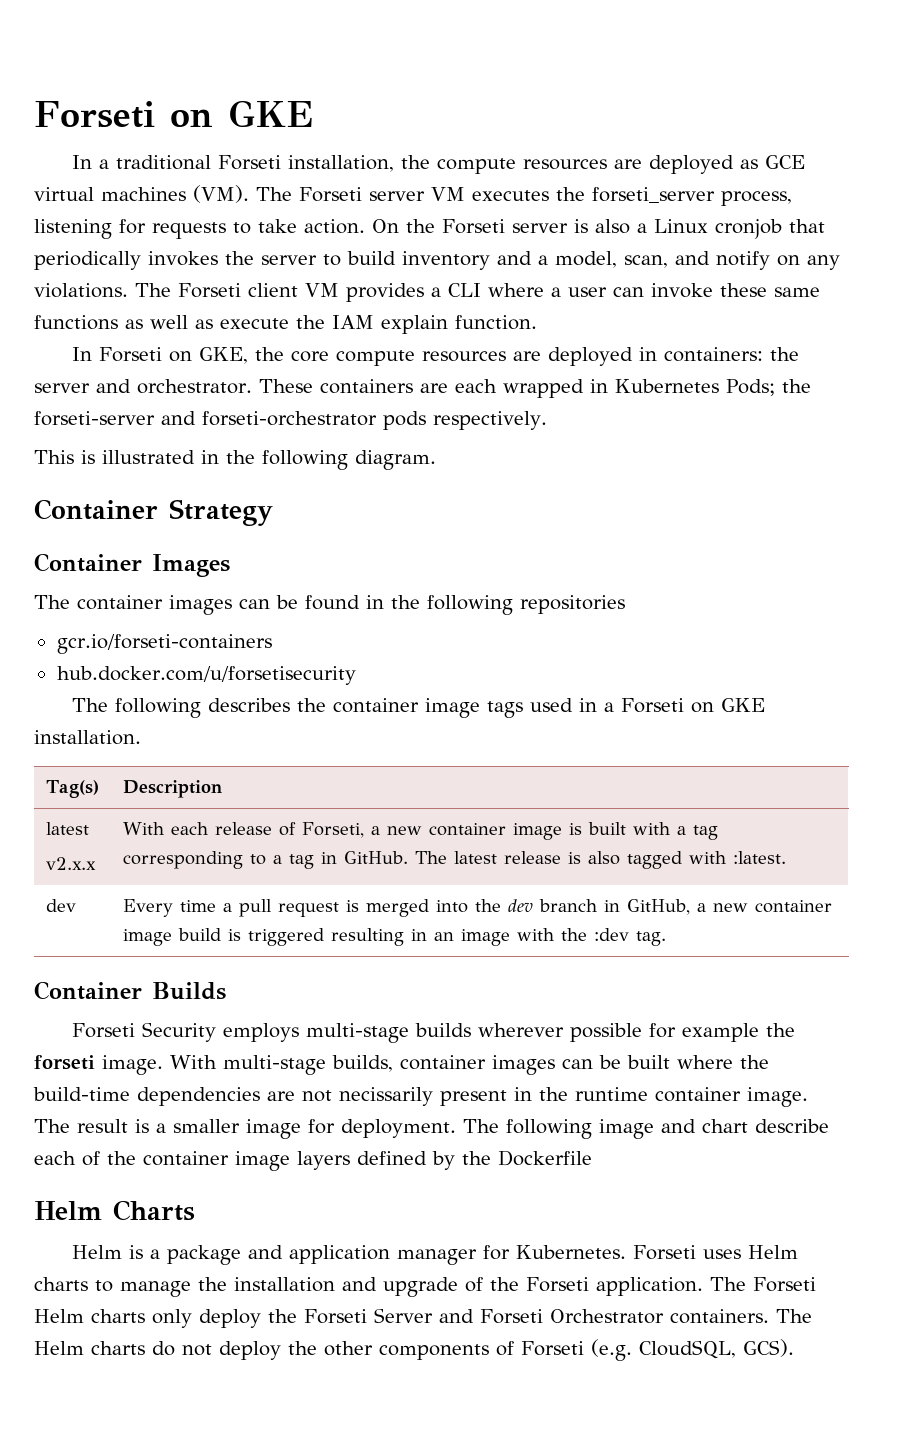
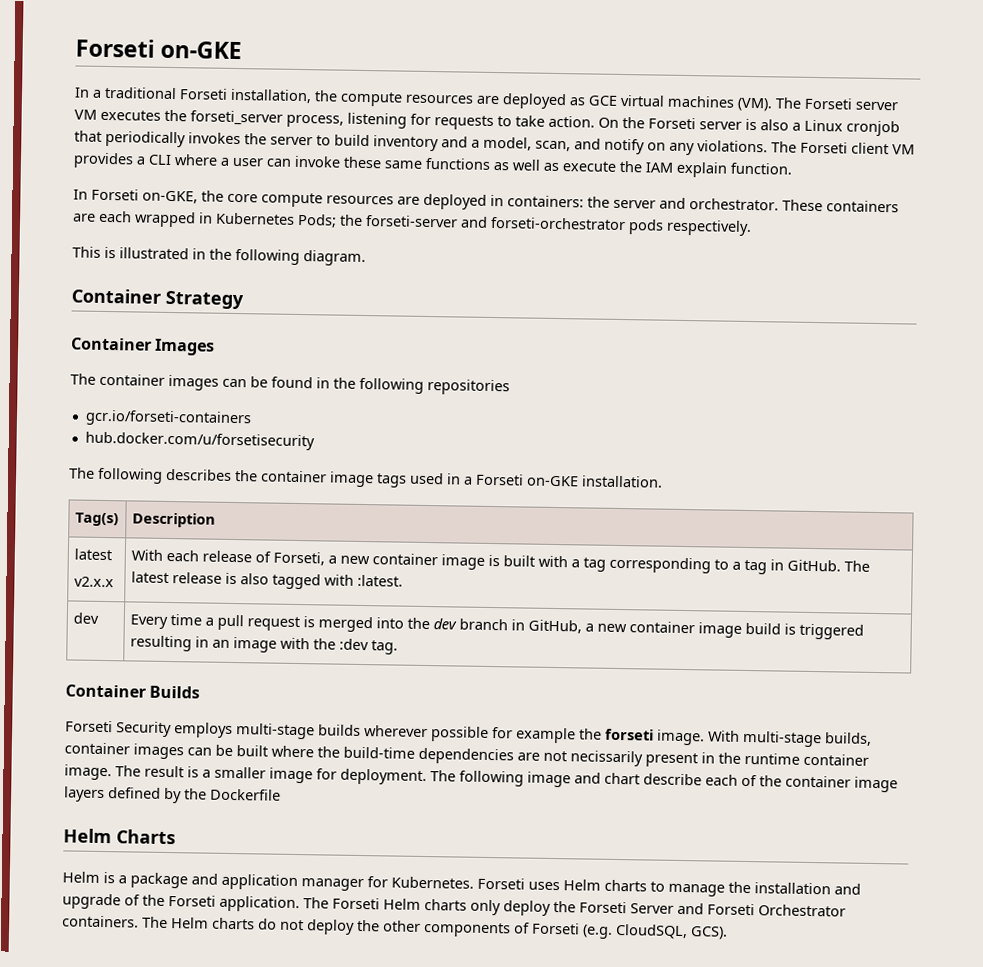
[34,100,313,128] Forseti on GKE -> [75,38,243,60] Forseti on-GKE
[169,347,249,364] on GKE, -> [142,190,198,204] on-GKE,
[691,698,766,713] on GKE -> [526,475,579,487] on-GKE

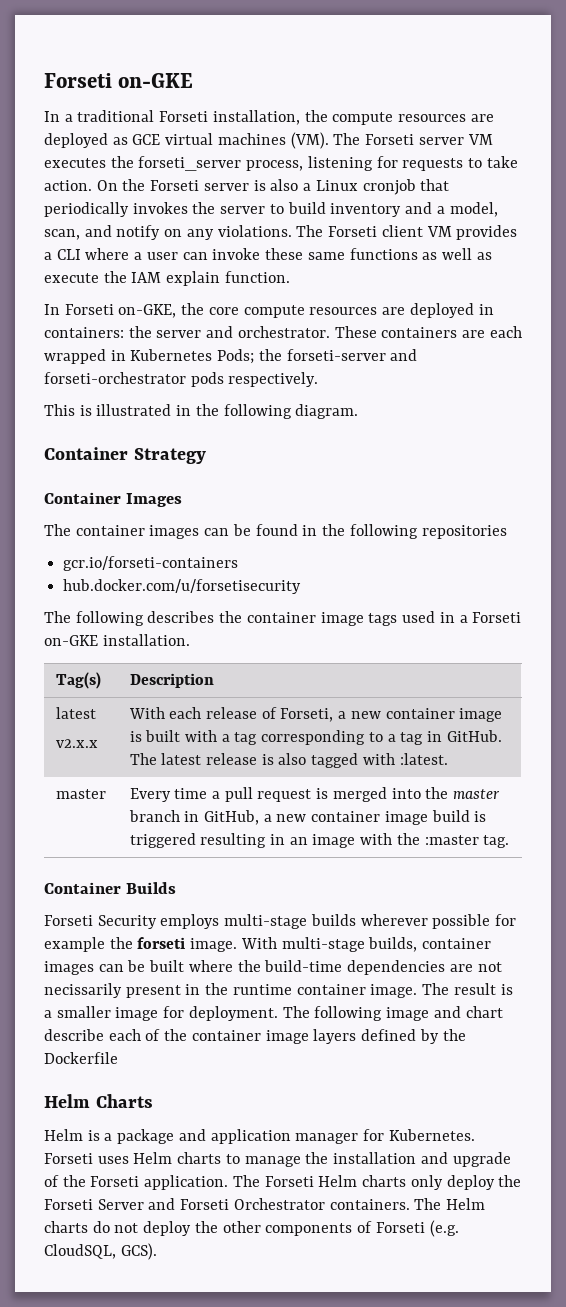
[72,612,99,624] dev -> [55,789,106,799] master
[432,618,457,630] dev -> [453,789,501,799] master
[338,638,369,651] :dev -> [424,835,479,845] :master

